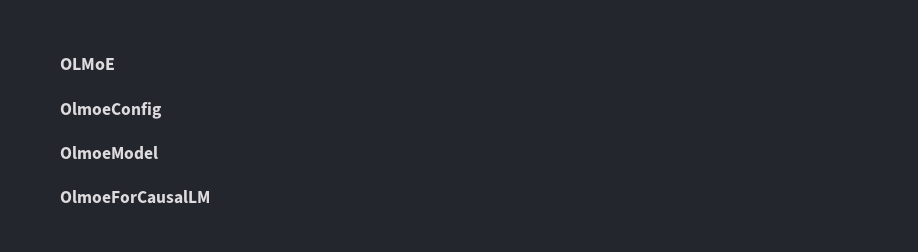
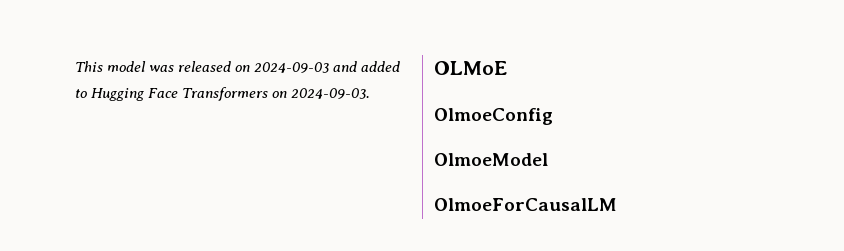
(60, 64) none -> [75,61,401,73] [75,87,371,101] This model was released on 2024-09-03 and added to Hugging Face Transformers on 2024-09-03. //

